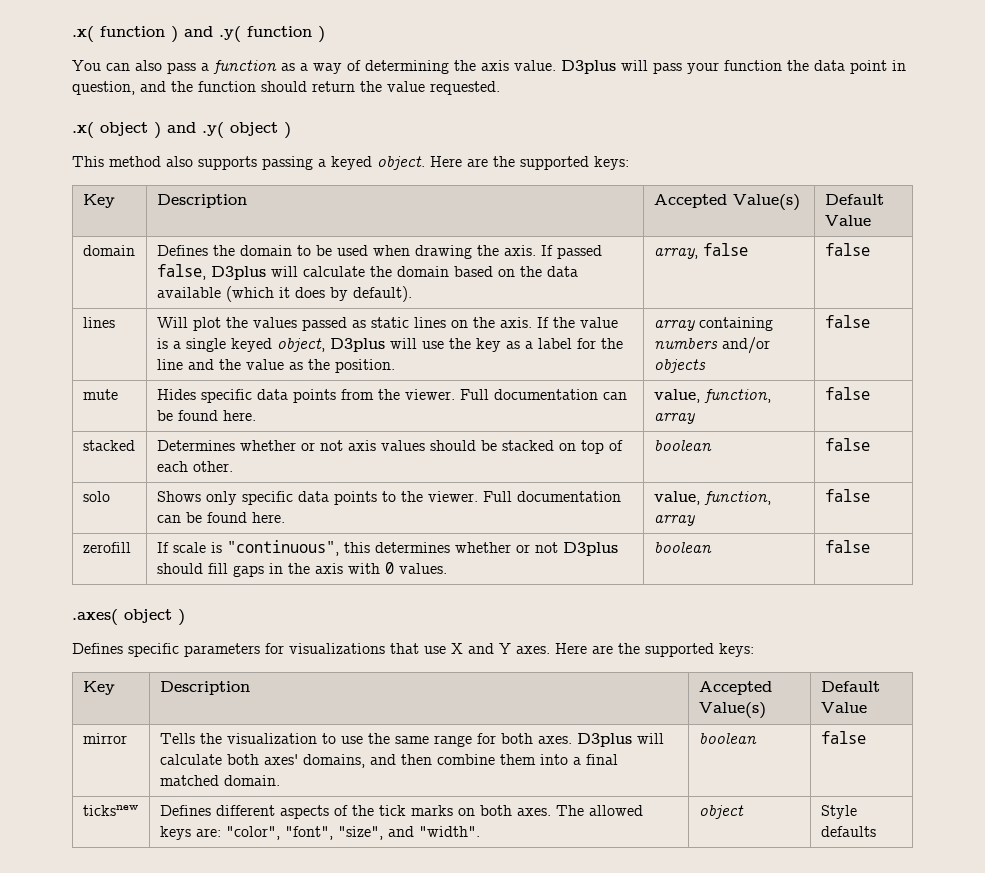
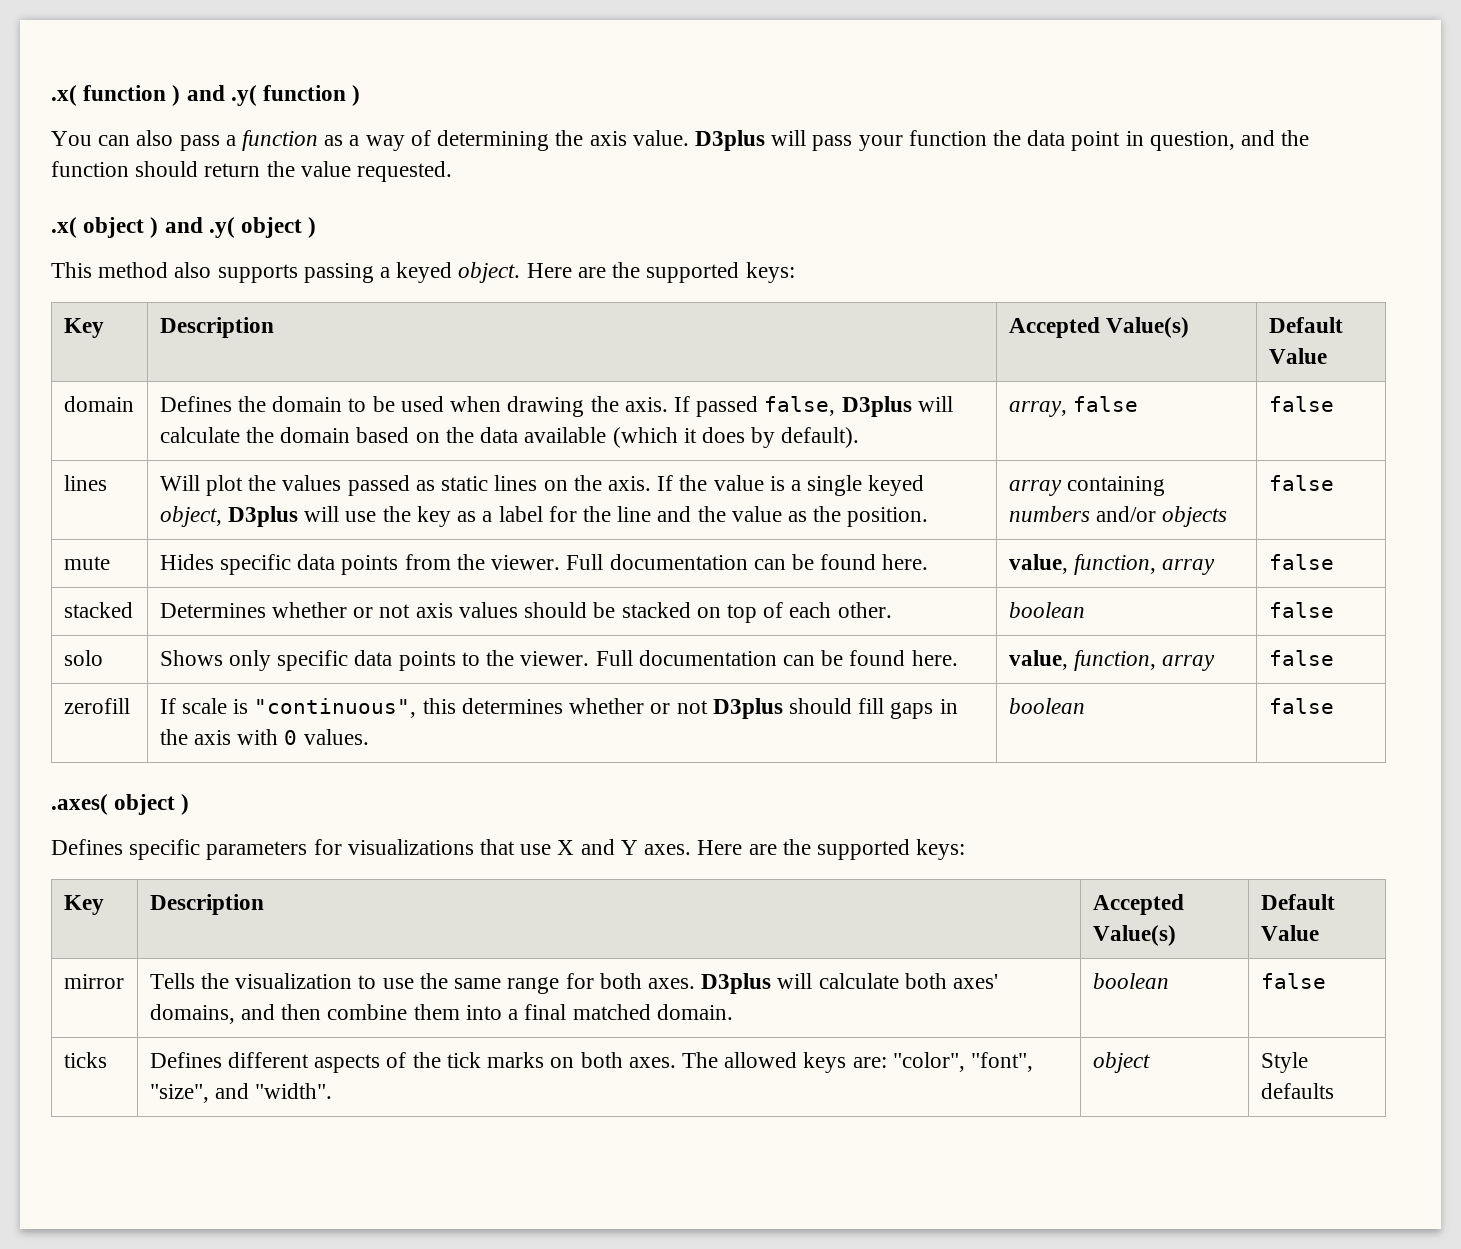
[82,805,138,816] ticksnew -> [63,1052,107,1068] ticks

